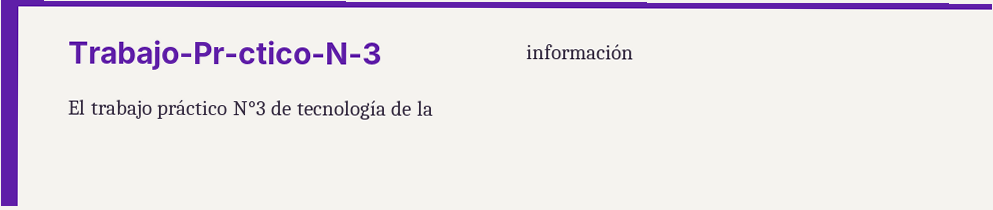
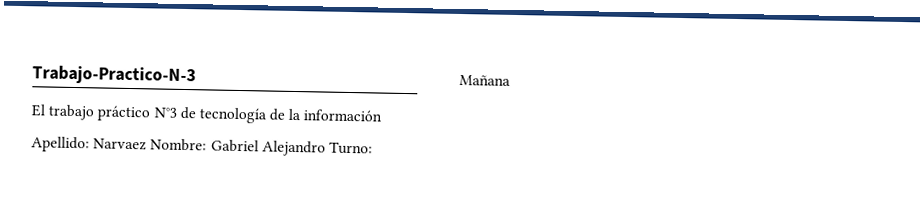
[68,39,382,71] Trabajo-Pr-ctico-N-3 -> [32,65,196,86] Trabajo-Practico-N-3
(634, 52) none -> [31,136,373,157] [459,74,511,86] // Apellido: Narvaez Nombre: Gabriel Alejandro Turno: Mañana

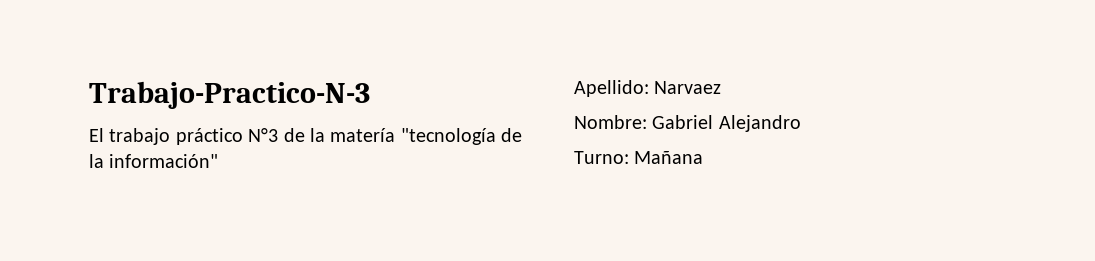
[198,107,383,124] tecnología de la información -> [310,128,523,145] [89,154,219,168] la matería "tecnología de la información"
(148, 144) none -> (722, 87) //
(326, 148) none -> (801, 123) //

